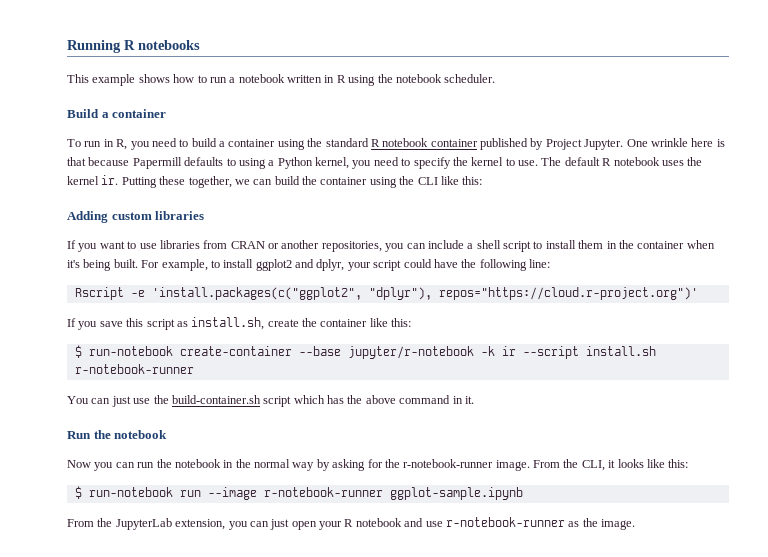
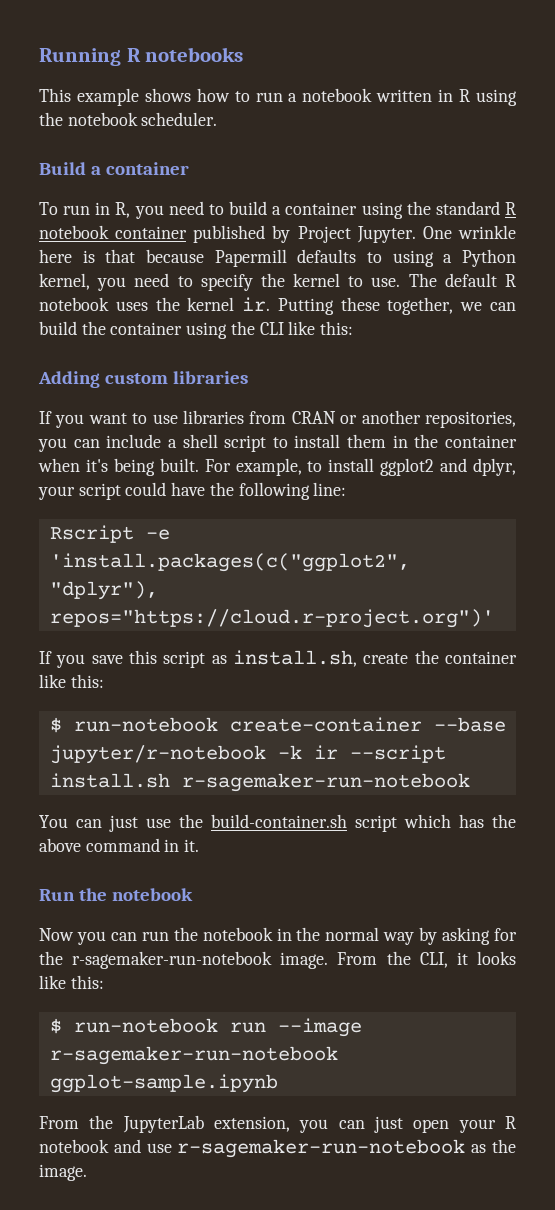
[74,364,194,374] r-notebook-runner -> [181,773,470,792] r-sagemaker-run-notebook
[403,459,494,468] r-notebook-runner -> [72,951,273,969] r-sagemaker-run-notebook
[263,487,383,497] r-notebook-runner -> [49,1046,338,1065] r-sagemaker-run-notebook
[445,517,565,527] r-notebook-runner -> [177,1139,466,1158] r-sagemaker-run-notebook

